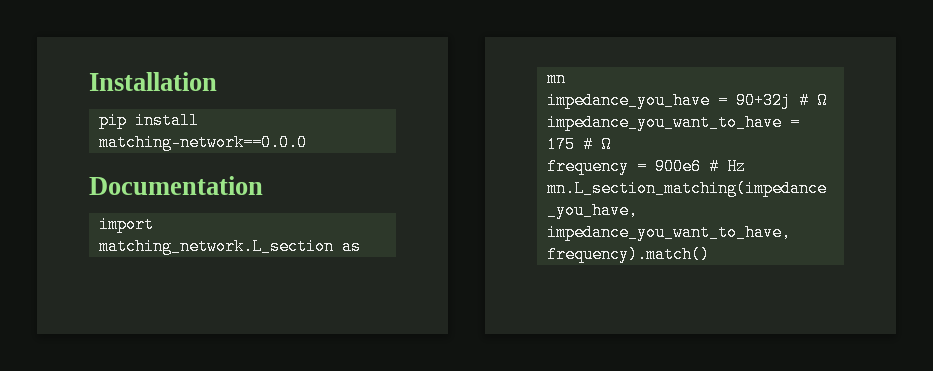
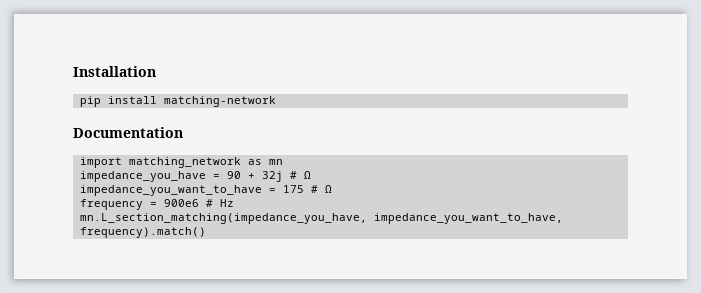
[99,134,308,151] matching-network==0.0.0 -> [163,96,276,107] matching-network
[99,238,335,255] matching_network.L_section -> [128,157,241,168] matching_network
[736,92,792,109] 90+32j -> [226,171,283,182] 90 + 32j

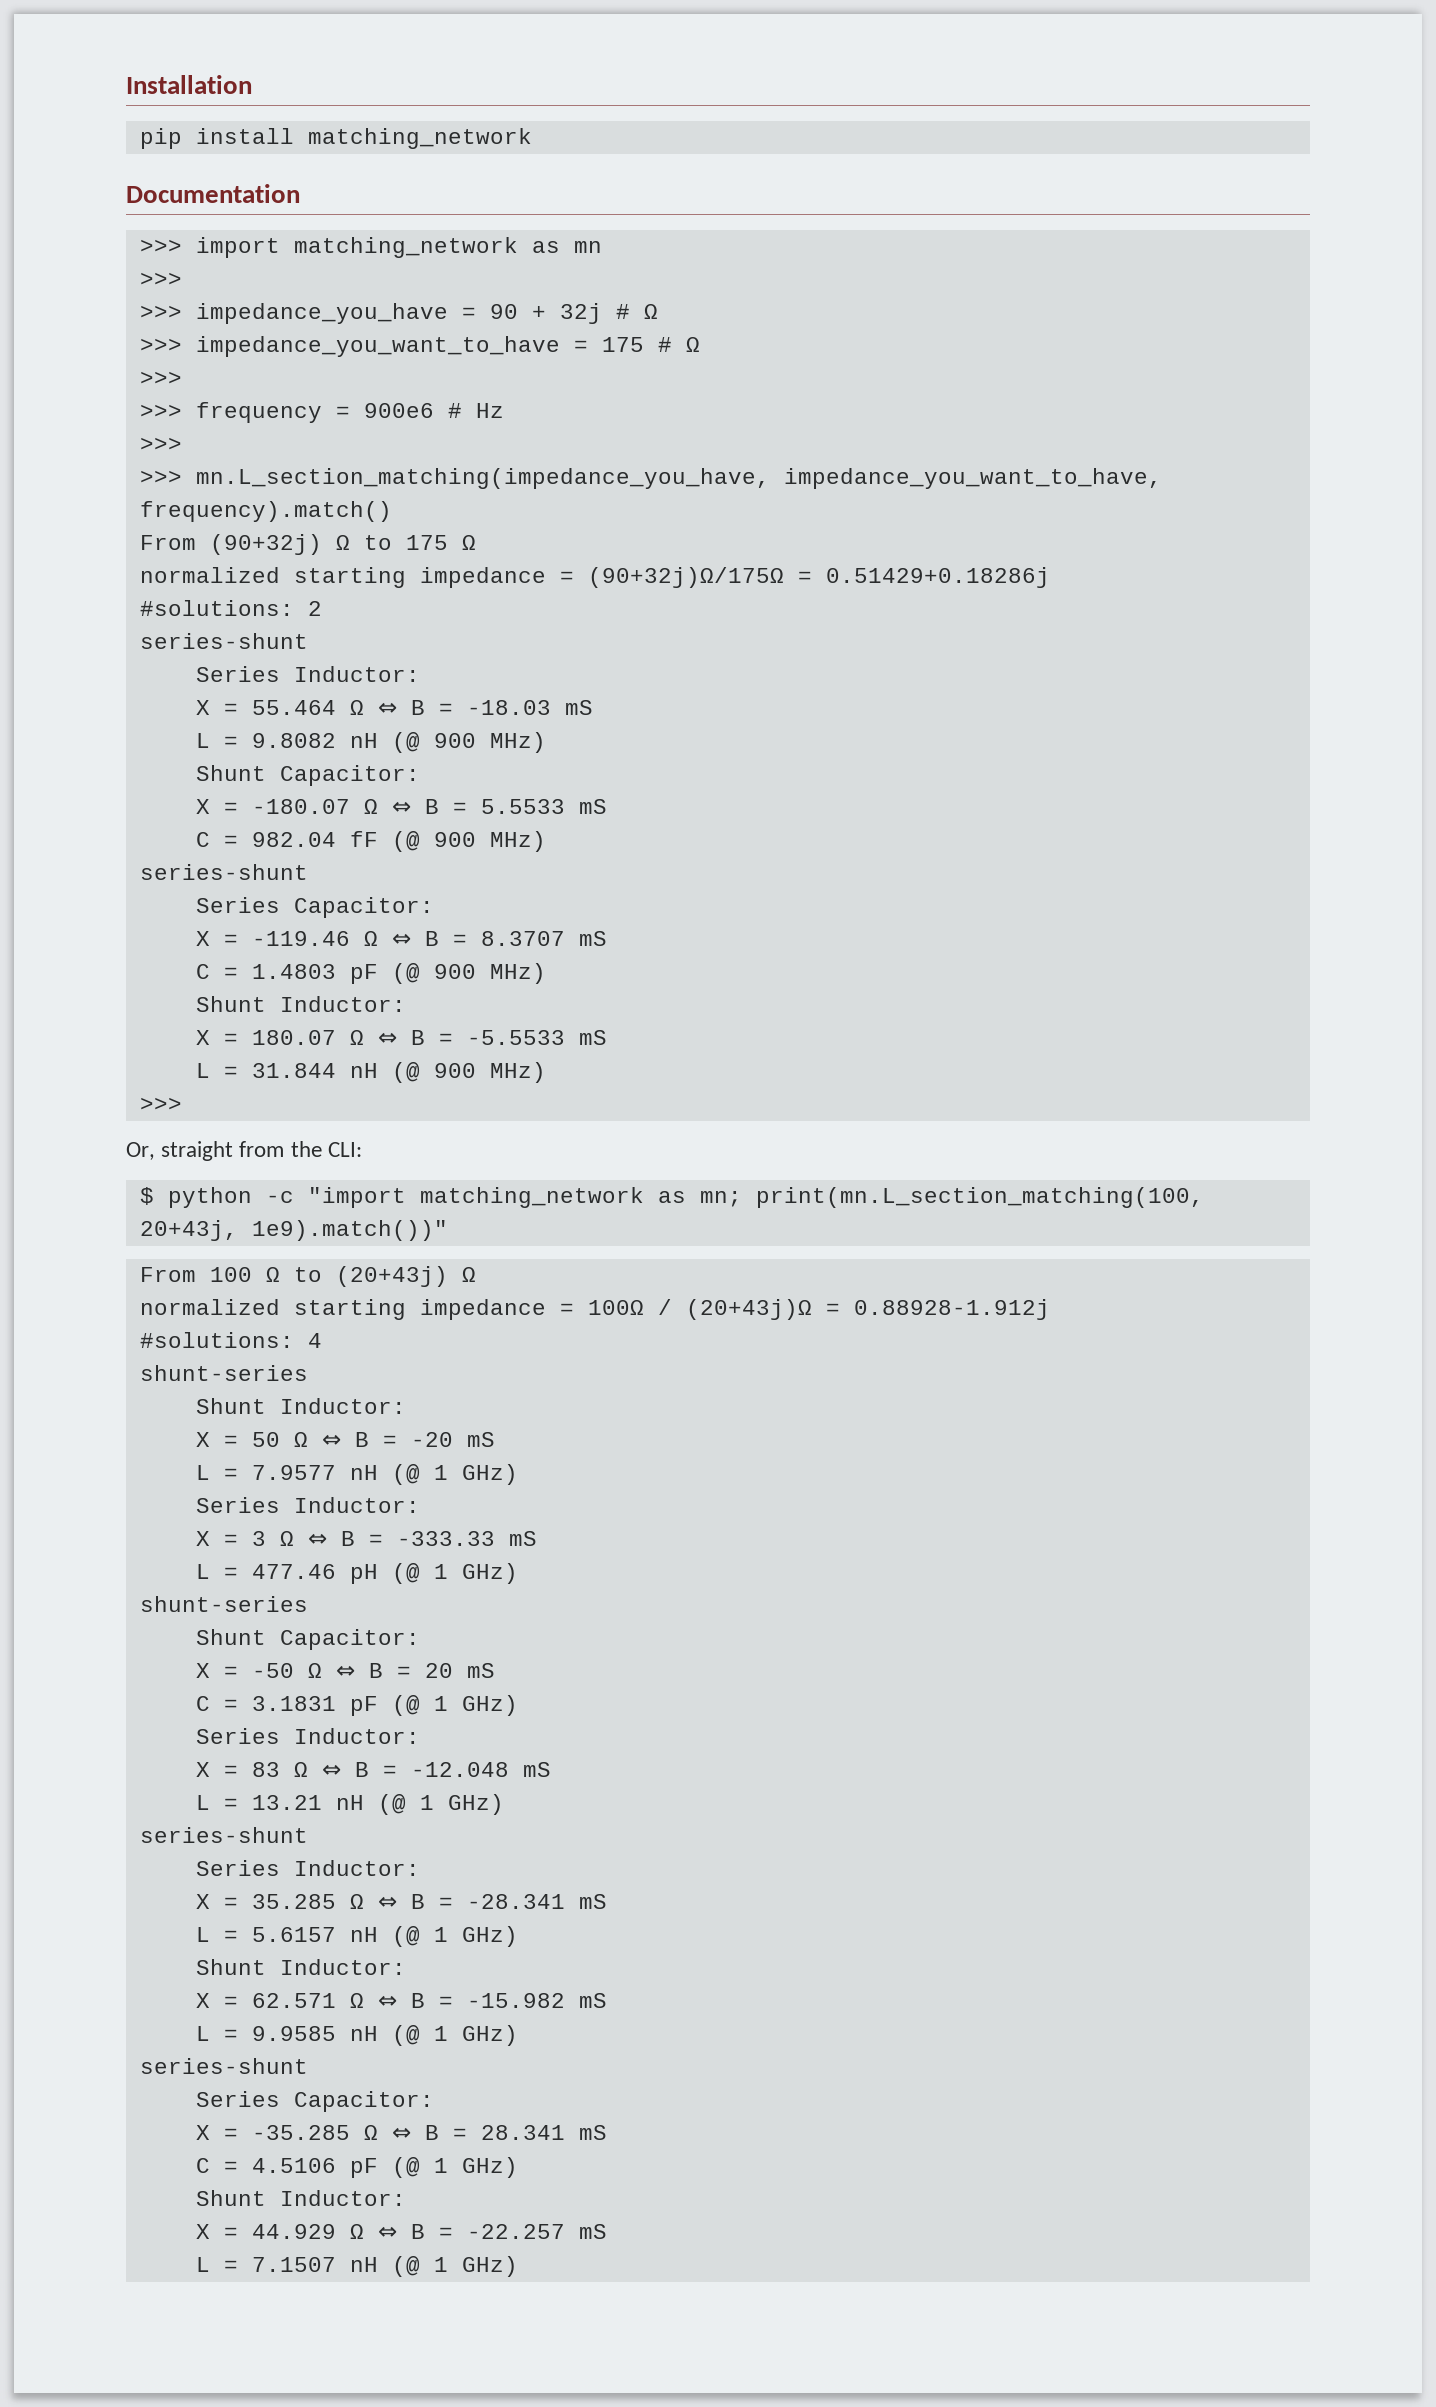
[163,96,276,107] matching-network -> [307,128,532,149] matching_network
(183, 132) none -> [139,239,182,253] >>>
(283, 162) none -> [139,272,182,286] [139,305,182,319] >>> // >>>
(311, 175) none -> [139,338,182,352] >>>
(332, 189) none -> [139,371,182,385] [139,404,182,418] >>> // >>>
(234, 203) none -> [139,437,182,451] [139,470,182,484] >>> // >>>
(206, 232) none -> [139,534,476,555] [139,567,1050,588] [139,600,322,616] [139,633,308,649] [195,666,420,682] [195,700,593,715] [195,732,546,753] [195,765,420,786] [195,799,607,814] [195,831,546,852] [139,864,308,880] [195,897,434,918] [195,931,607,946] [195,963,546,984] [195,996,406,1012] [195,1030,607,1045] [195,1062,546,1083] [139,1097,182,1111] [126,1141,362,1161] [139,1187,1204,1208] [139,1220,448,1241] [139,1266,476,1287] [139,1299,1050,1320] [139,1332,322,1348] [139,1365,308,1381] [195,1398,406,1414] [195,1432,495,1447] [195,1464,518,1485] [195,1497,420,1513] [195,1531,537,1546] [195,1563,518,1584] [139,1596,308,1612] [195,1629,420,1650] [195,1663,495,1678] [195,1695,518,1716] [195,1728,420,1744] [195,1762,551,1777] [195,1794,504,1815] [139,1827,308,1843] [195,1860,420,1876] [195,1894,607,1909] [195,1926,518,1947] [195,1959,406,1975] [195,1993,607,2008] [195,2025,518,2046] [139,2058,308,2074] [195,2091,434,2112] [195,2125,607,2140] [195,2157,518,2178] [195,2190,406,2206] [195,2224,607,2239] [195,2256,518,2277] // From (90+32j) Ω to 175 Ω // normalized starting impedance = (90+32j)Ω/175Ω = 0.51429+0.18286j // #solutions: 2 // series-shunt // Series Inductor: // X = 55.464 Ω ⇔ B = -18.03 mS // L = 9.8082 nH (@ 900 MHz) // Shunt Capacitor: // X = -180.07 Ω ⇔ B = 5.5533 mS // C = 982.04 fF (@ 900 MHz) // series-shunt // Series Capacitor: // X = -119.46 Ω ⇔ B = 8.3707 mS // C = 1.4803 pF (@ 900 MHz) // Shunt Inductor: // X = 180.07 Ω ⇔ B = -5.5533 mS // L = 31.844 nH (@ 900 MHz) // >>> // Or, straight from the CLI: // $ python -c "import matching_network as mn; print(mn.L_section_matching(100, 20+43j, 1e9).match())" // From 100 Ω to (20+43j) Ω // normalized starting impedance = 100Ω / (20+43j)Ω = 0.88928-1.912j // #solutions: 4 // shunt-series // Shunt Inductor: // X = 50 Ω ⇔ B = -20 mS // L = 7.9577 nH (@ 1 GHz) // Series Inductor: // X = 3 Ω ⇔ B = -333.33 mS // L = 477.46 pH (@ 1 GHz) // shunt-series // Shunt Capacitor: // X = -50 Ω ⇔ B = 20 mS // C = 3.1831 pF (@ 1 GHz) // Series Inductor: // X = 83 Ω ⇔ B = -12.048 mS // L = 13.21 nH (@ 1 GHz) // series-shunt // Series Inductor: // X = 35.285 Ω ⇔ B = -28.341 mS // L = 5.6157 nH (@ 1 GHz) // Shunt Inductor: // X = 62.571 Ω ⇔ B = -15.982 mS // L = 9.9585 nH (@ 1 GHz) // series-shunt // Series Capacitor: // X = -35.285 Ω ⇔ B = 28.341 mS // C = 4.5106 pF (@ 1 GHz) // Shunt Inductor: // X = 44.929 Ω ⇔ B = -22.257 mS // L = 7.1507 nH (@ 1 GHz)

